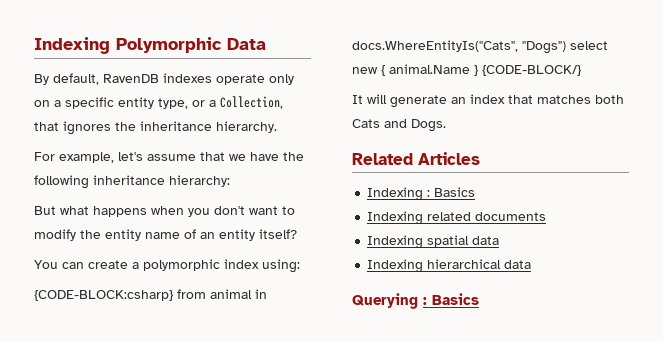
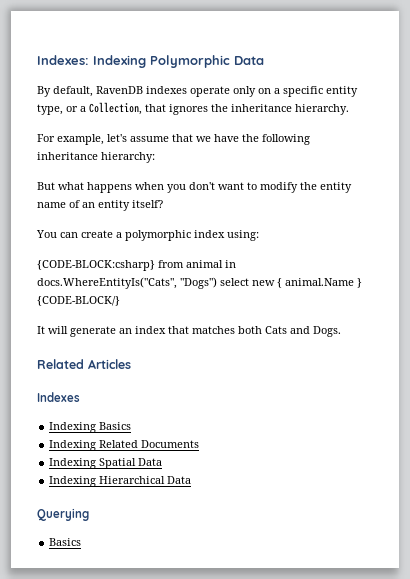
(34, 45) none -> [37,55,89,65] Indexes:
[367,187,431,201] // Indexing : -> [37,392,80,402] [49,422,97,433] // Indexes // Indexing
[427,212,547,221] [367,235,500,249] [367,259,532,273] related documents // Indexing spatial data // Indexing hierarchical data -> [99,440,200,448] [49,458,163,469] [49,476,192,487] Related Documents // Indexing Spatial Data // Indexing Hierarchical Data
[423,297,427,305] : -> (89, 514) //

